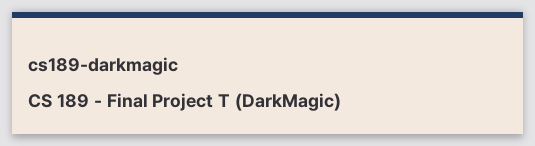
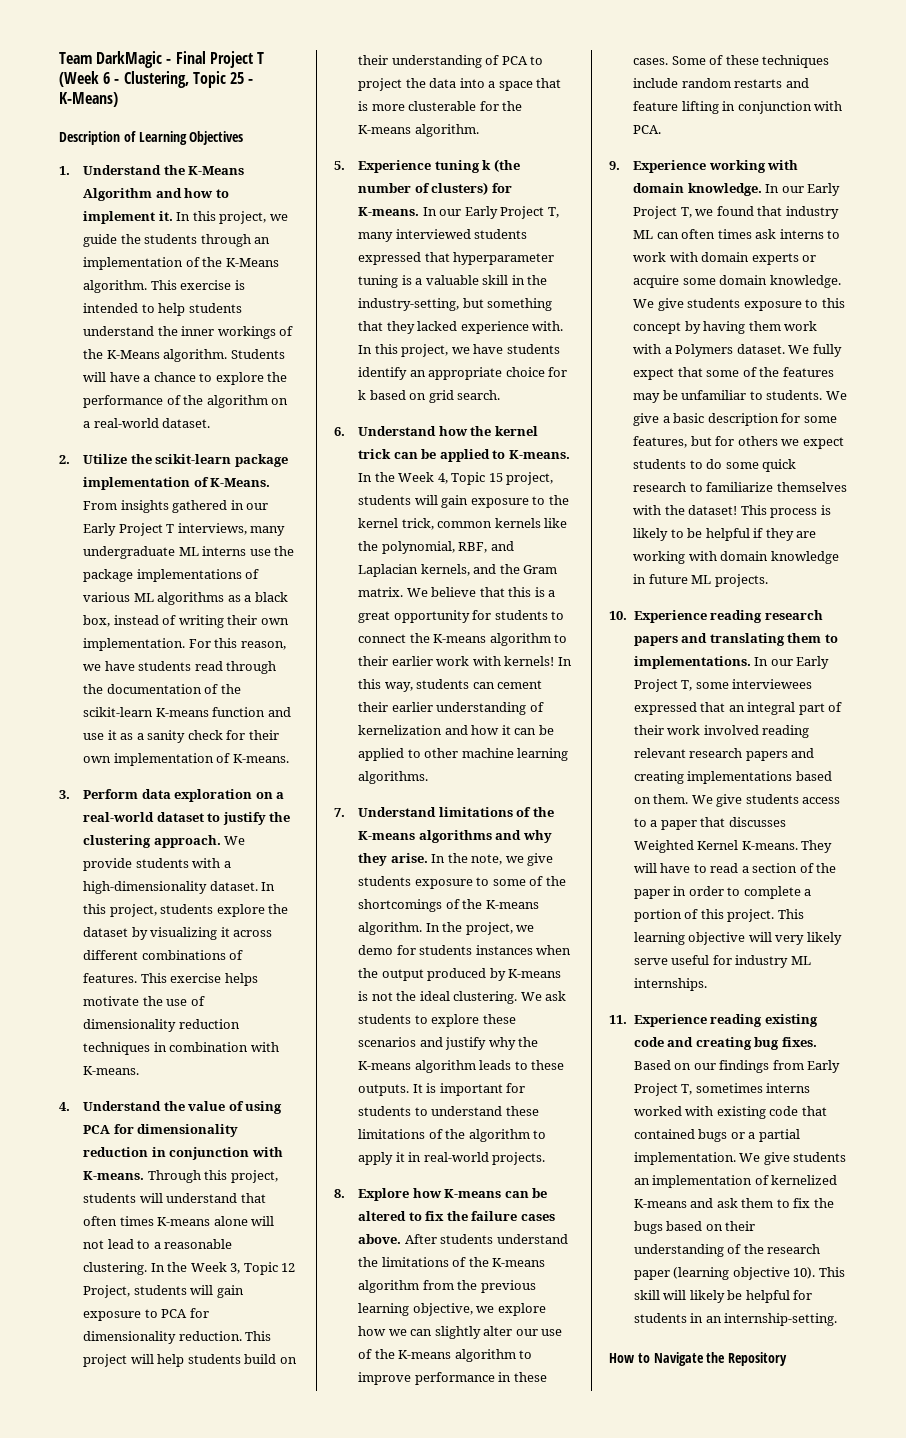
[28,57,178,75] [28,94,89,108] cs189-darkmagic // CS 189 -> [59,51,163,68] Team DarkMagic
[235,93,342,111] (DarkMagic) -> [59,71,254,88] [59,92,118,107] [59,131,244,145] [59,165,245,175] [83,188,229,201] [83,211,288,224] [83,234,271,247] [83,257,279,270] [83,280,245,293] [83,303,242,316] [83,326,294,339] [83,349,285,362] [83,372,288,385] [83,395,289,408] [83,418,211,428] [59,454,288,467] [83,477,271,490] [83,500,269,513] [83,523,286,536] [83,546,295,559] [83,569,260,582] [83,592,288,605] [83,615,289,628] [83,638,286,651] [83,661,277,674] [83,684,241,694] [83,707,291,717] [83,730,279,743] [83,753,289,766] [59,789,285,802] [83,812,291,825] [83,835,246,848] [83,858,231,871] [83,881,276,894] [83,904,289,917] [83,927,273,940] [83,950,244,960] [83,973,258,986] [83,996,205,1006] [83,1019,240,1032] [83,1042,279,1055] [83,1066,140,1075] [59,1101,283,1114] [83,1124,239,1137] [83,1147,283,1160] [83,1170,278,1183] [83,1193,266,1203] [83,1216,275,1226] [83,1239,233,1249] [83,1262,296,1275] [83,1285,244,1298] [83,1308,209,1321] [83,1331,272,1344] [83,1354,297,1367] [358,55,544,68] [358,78,562,91] [358,101,523,111] [358,124,479,137] [334,159,520,173] [358,182,512,195] [358,206,559,219] [358,229,528,242] [358,252,555,265] [358,275,548,288] [358,298,553,311] [358,321,564,334] [358,344,560,357] [358,367,568,380] [358,390,501,403] [334,426,538,436] [358,449,570,462] [358,472,554,485] [358,495,569,508] [358,518,568,530] [358,541,514,554] [358,564,558,577] [358,587,556,597] [358,610,565,623] [358,633,568,646] [358,656,572,666] [358,679,543,692] [358,702,544,715] [358,725,554,735] [358,748,569,761] [358,771,429,784] [334,807,554,817] [358,830,552,843] [358,853,554,866] [358,876,566,889] [358,899,539,912] [358,922,535,935] [358,945,572,955] [358,968,562,981] [358,991,567,1004] [358,1014,516,1027] [358,1037,539,1050] [358,1060,565,1073] [358,1083,526,1096] [358,1106,539,1116] [358,1129,547,1142] [358,1152,546,1165] [334,1188,548,1201] [358,1211,555,1221] [358,1234,568,1244] [358,1257,546,1267] [358,1280,536,1293] [358,1303,546,1316] [358,1326,563,1339] [358,1349,533,1362] [358,1372,547,1385] [633,55,830,68] [633,78,809,88] [633,101,843,114] [633,125,662,134] [609,160,799,173] [633,183,841,196] [633,206,839,219] [633,229,841,239] [633,252,817,265] [633,275,841,288] [633,298,845,311] [633,321,818,334] [633,344,842,357] [633,367,834,380] [633,390,847,403] [633,413,837,426] [633,436,844,449] [633,459,797,472] [633,482,847,492] [633,505,831,518] [633,528,817,541] [633,551,839,564] [633,574,768,587] [609,610,823,623] [633,633,838,646] [633,656,830,669] [633,679,813,692] [633,702,843,715] [633,725,810,738] [633,748,815,761] [633,771,832,784] [633,794,841,807] [633,817,786,830] [633,840,833,853] [633,863,837,873] [633,886,812,899] [633,909,804,922] [633,932,842,945] [633,955,811,968] [633,978,707,991] [609,1014,818,1027] [633,1037,817,1050] [633,1060,841,1073] [633,1083,811,1096] [633,1106,827,1119] [633,1129,800,1142] [633,1152,847,1165] [633,1175,838,1188] [633,1198,834,1208] [633,1221,756,1234] [633,1244,821,1257] [633,1267,845,1280] [633,1290,813,1303] [633,1313,838,1326] [609,1352,788,1366] (Week 6 - Clustering, Topic 25 - K-Means) // Description of Learning Objectives // 1. Understand the K-Means Algorithm and how to implement it. In this project, we guide the students through an implementation of the K-Means algorithm. This exercise is intended to help students understand the inner workings of the K-Means algorithm. Students will have a chance to explore the performance of the algorithm on a real-world dataset. // 2. Utilize the scikit-learn package implementation of K-Means. From insights gathered in our Early Project T interviews, many undergraduate ML interns use the package implementations of various ML algorithms as a black box, instead of writing their own implementation. For this reason, we have students read through the documentation of the scikit-learn K-means function and use it as a sanity check for their own implementation of K-means. // 3. Perform data exploration on a real-world dataset to justify the clustering approach. We provide students with a high-dimensionality dataset. In this project, students explore the dataset by visualizing it across different combinations of features. This exercise helps motivate the use of dimensionality reduction techniques in combination with K-means. // 4. Understand the value of using PCA for dimensionality reduction in conjunction with K-means. Through this project, students will understand that often times K-means alone will not lead to a reasonable clustering. In the Week 3, Topic 12 Project, students will gain exposure to PCA for dimensionality reduction. This project will help students build on their understanding of PCA to project the data into a space that is more clusterable for the K-means algorithm. // 5. Experience tuning k (the number of clusters) for K-means. In our Early Project T, many interviewed students expressed that hyperparameter tuning is a valuable skill in the industry-setting, but something that they lacked experience with. In this project, we have students identify an appropriate choice for k based on grid search. // 6. Understand how the kernel trick can be applied to K-means. In the Week 4, Topic 15 project, students will gain exposure to the kernel trick, common kernels like the polynomial, RBF, and Laplacian kernels, and the Gram matrix. We believe that this is a great opportunity for students to connect the K-means algorithm to their earlier work with kernels! In this way, students can cement their earlier understanding of kernelization and how it can be applied to other machine learning algorithms. // 7. Understand limitations of the K-means algorithms and why they arise. In the note, we give students exposure to some of the shortcomings of the K-means algorithm. In the project, we demo for students instances when the output produced by K-means is not the ideal clustering. We ask students to explore these scenarios and justify why the K-means algorithm leads to these outputs. It is important for students to understand these limitations of the algorithm to apply it in real-world projects. // 8. Explore how K-means can be altered to fix the failure cases above. After students understand the limitations of the K-means algorithm from the previous learning objective, we explore how we can slightly alter our use of the K-means algorithm to improve performance in these cases. Some of these techniques include random restarts and feature lifting in conjunction with PCA. // 9. Experience working with domain knowledge. In our Early Project T, we found that industry ML can often times ask interns to work with domain experts or acquire some domain knowledge. We give students exposure to this concept by having them work with a Polymers dataset. We fully expect that some of the features may be unfamiliar to students. We give a basic description for some features, but for others we expect students to do some quick research to familiarize themselves with the dataset! This process is likely to be helpful if they are working with domain knowledge in future ML projects. // 10. Experience reading research papers and translating them to implementations. In our Early Project T, some interviewees expressed that an integral part of their work involved reading relevant research papers and creating implementations based on them. We give students access to a paper that discusses Weighted Kernel K-means. They will have to read a section of the paper in order to complete a portion of this project. This learning objective will very likely serve useful for industry ML internships. // 11. Experience reading existing code and creating bug fixes. Based on our findings from Early Project T, sometimes interns worked with existing code that contained bugs or a partial implementation. We give students an implementation of kernelized K-means and ask them to fix the bugs based on their understanding of the research paper (learning objective 10). This skill will likely be helpful for students in an internship-setting. // How to Navigate the Repository

